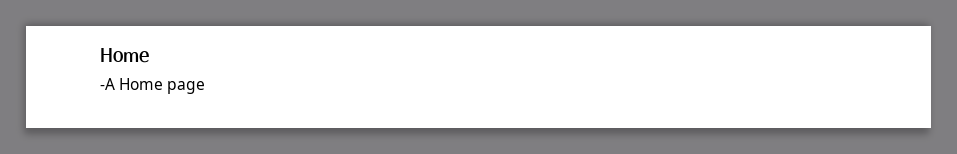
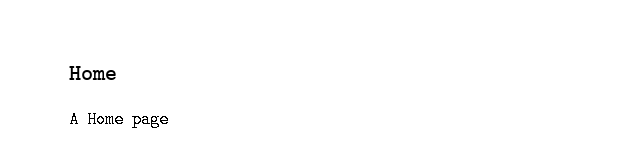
[100,78,115,90] -A -> [69,111,79,128] A

